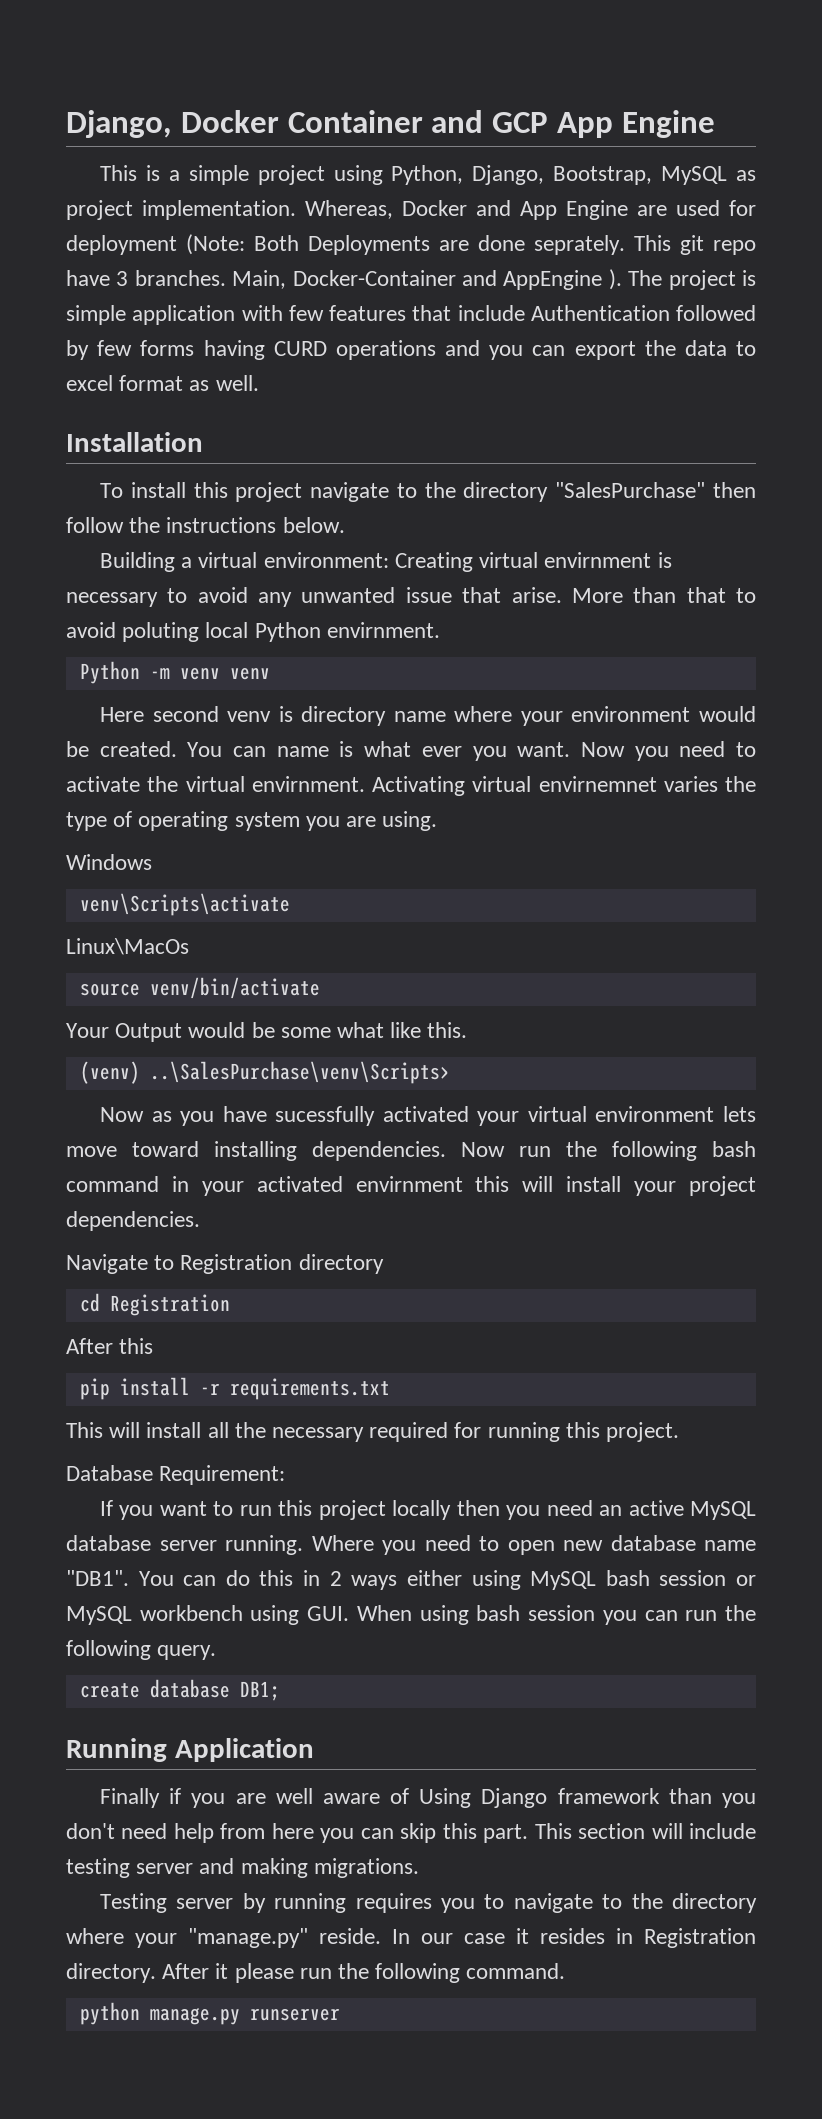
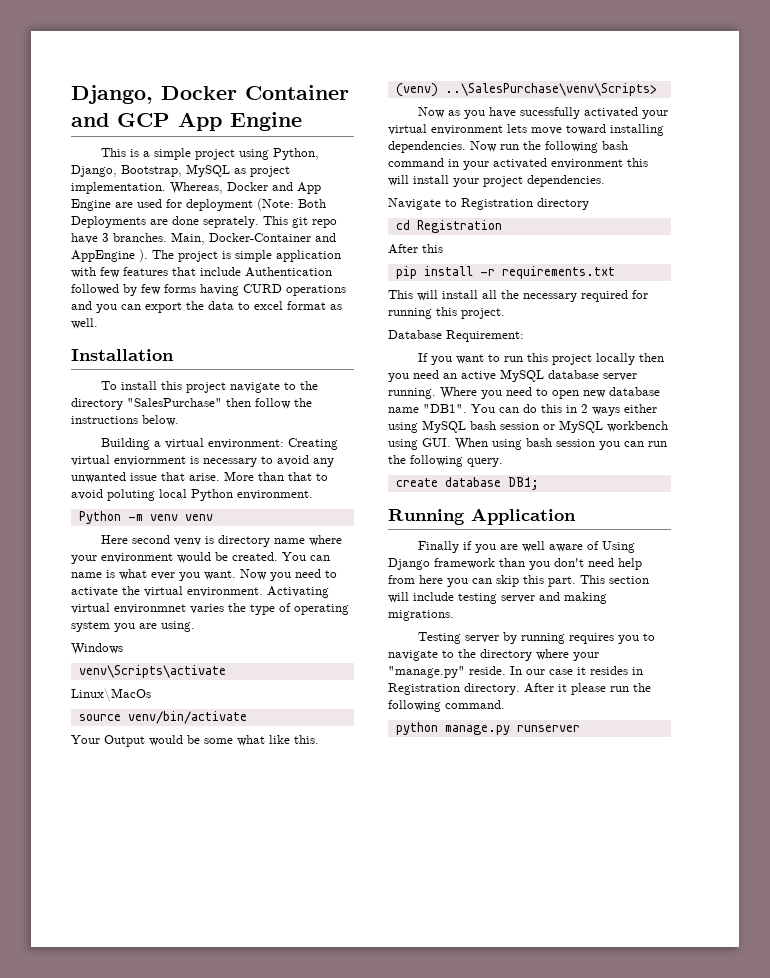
[544,552,652,568] envirnment -> [114,456,186,466] enviornment
[326,622,440,638] envirnment. -> [237,490,313,500] environment.
[251,776,365,792] envirnment. -> [187,587,263,597] environment.
[538,776,657,792] envirnemnet -> [114,604,186,614] environmnet
[355,1176,463,1192] envirnment -> [551,159,623,169] environment

